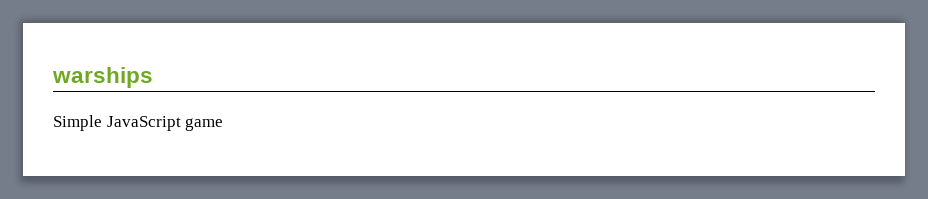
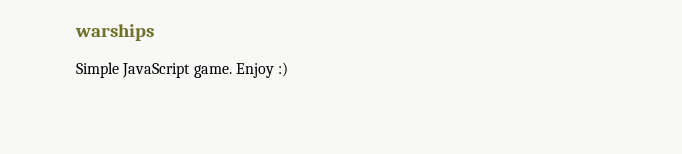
[185,118,224,131] game -> [193,62,289,78] game. Enjoy :)

